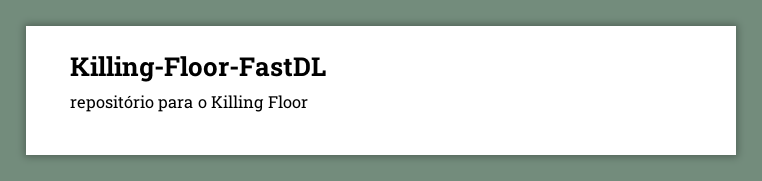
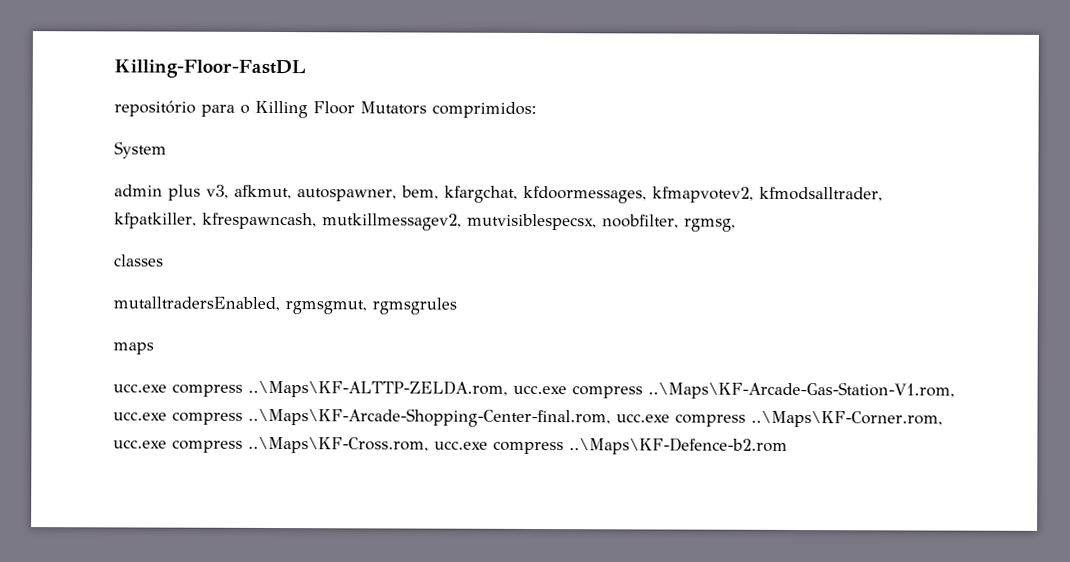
(308, 102) none -> [360,101,537,119] [114,141,167,159] [114,184,883,204] [114,212,736,232] [114,254,164,267] [113,296,457,315] [113,342,154,355] [113,379,955,400] [113,407,943,428] [113,436,788,455] Mutators comprimidos: // System // admin plus v3, afkmut, autospawner, bem, kfargchat, kfdoormessages, kfmapvotev2, kfmodsalltrader, kfpatkiller, kfrespawncash, mutkillmessagev2, mutvisiblespecsx, noobfilter, rgmsg, // classes // mutalltradersEnabled, rgmsgmut, rgmsgrules // maps // ucc.exe compress ..\Maps\KF-ALTTP-ZELDA.rom, ucc.exe compress ..\Maps\KF-Arcade-Gas-Station-V1.rom, ucc.exe compress ..\Maps\KF-Arcade-Shopping-Center-final.rom, ucc.exe compress ..\Maps\KF-Corner.rom, ucc.exe compress ..\Maps\KF-Cross.rom, ucc.exe compress ..\Maps\KF-Defence-b2.rom

